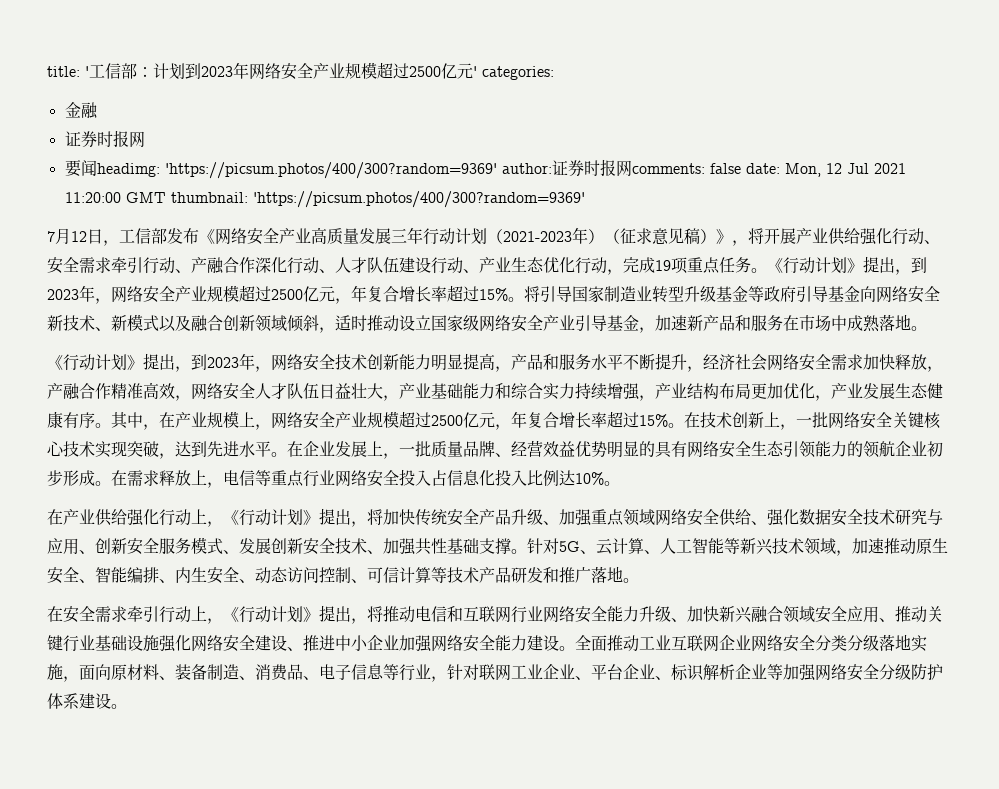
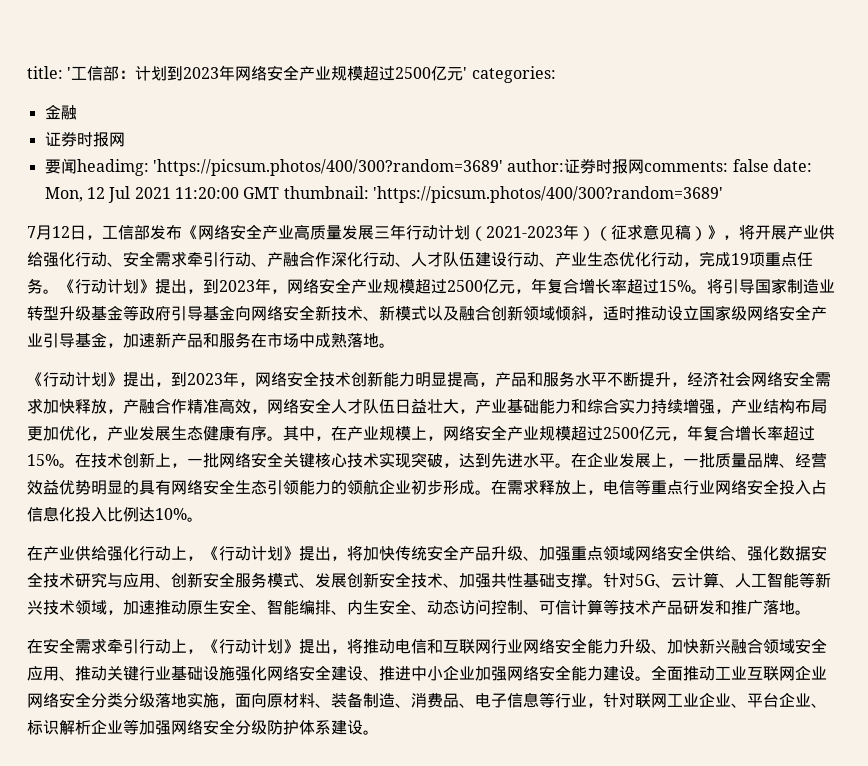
[164,162,497,179] 'https://picsum.photos/400/300?random=9369' -> [152,159,503,176] 'https://picsum.photos/400/300?random=3689'
[252,191,585,208] 'https://picsum.photos/400/300?random=9369' -> [372,186,723,203] 'https://picsum.photos/400/300?random=3689'

